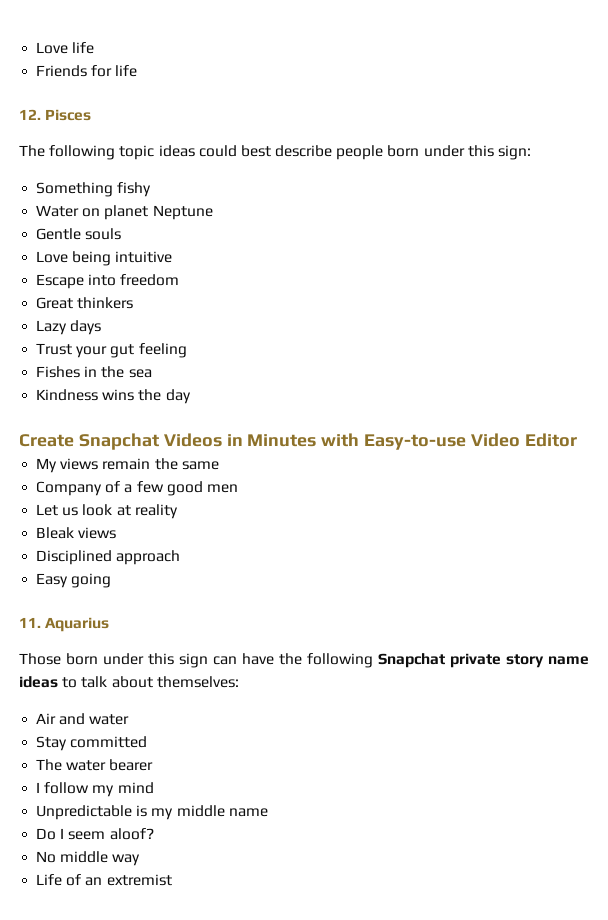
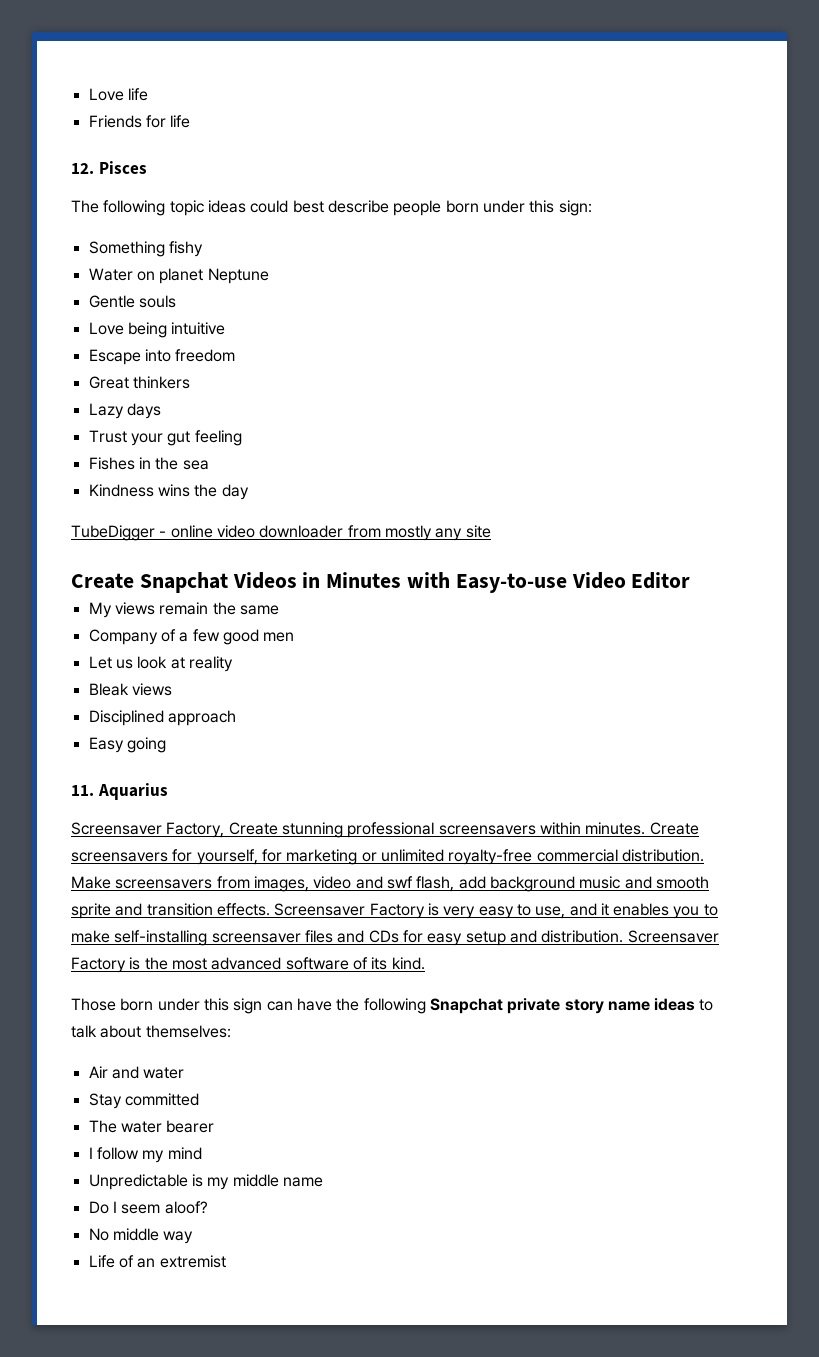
(191, 396) none -> [71,525,491,541] // TubeDigger - online video downloader from mostly any site
(110, 624) none -> [71,822,699,838] [71,849,704,865] [71,876,709,892] [71,903,718,919] [71,930,719,946] [71,957,425,973] // Screensaver Factory, Create stunning professional screensavers within minutes. Create screensavers for yourself, for marketing or unlimited royalty-free commercial distribution. Make screensavers from images, video and swf flash, add background music and smooth sprite and transition effects. Screensaver Factory is very easy to use, and it enables you to make self-installing screensaver files and CDs for easy setup and distribution. Screensaver Factory is the most advanced software of its kind.

